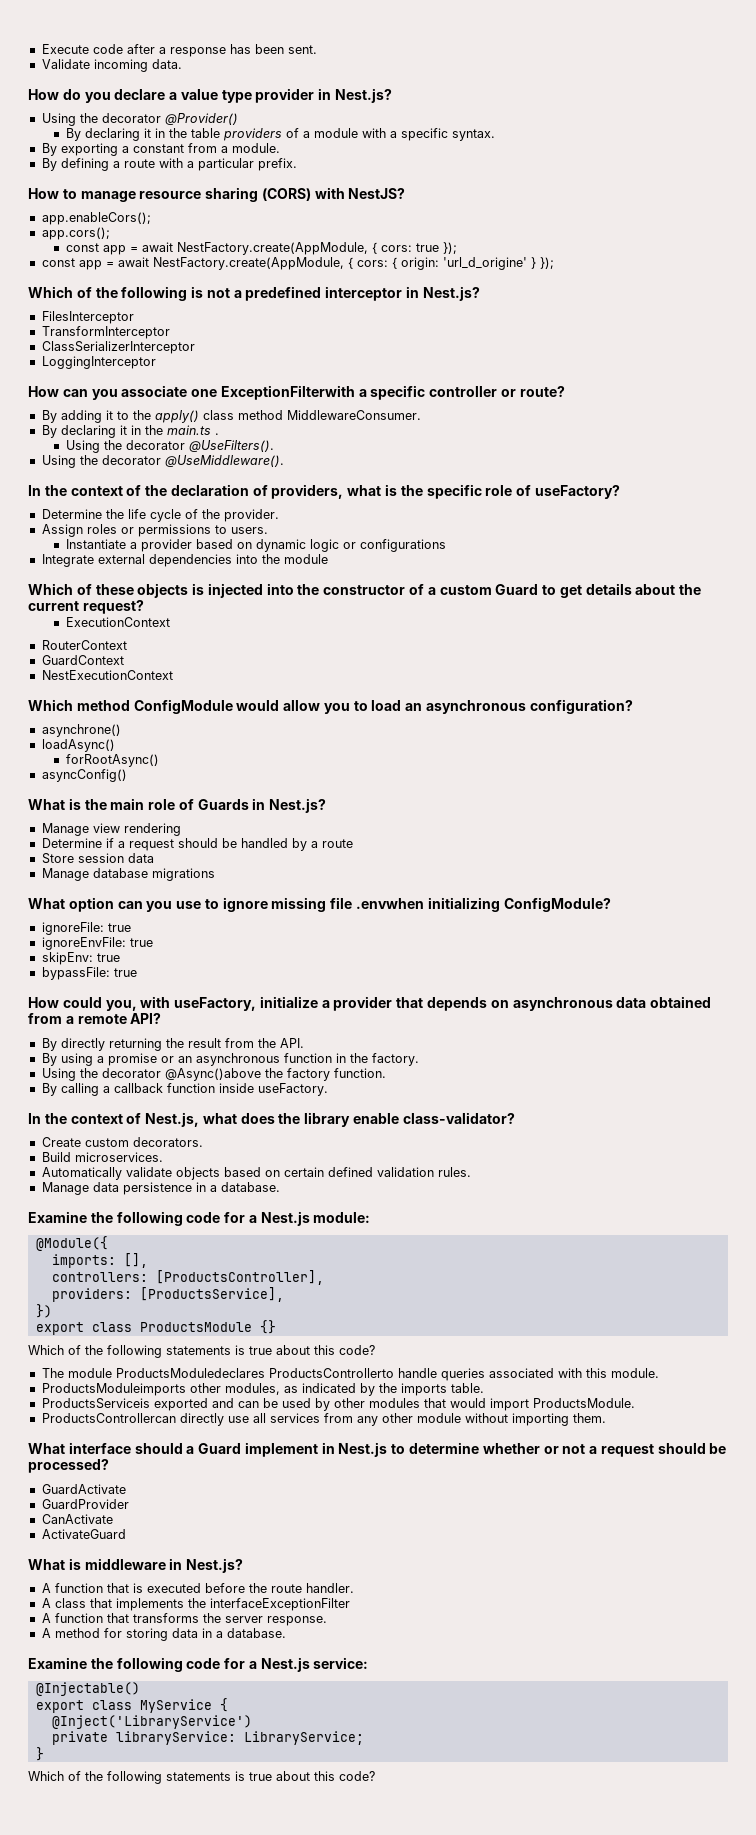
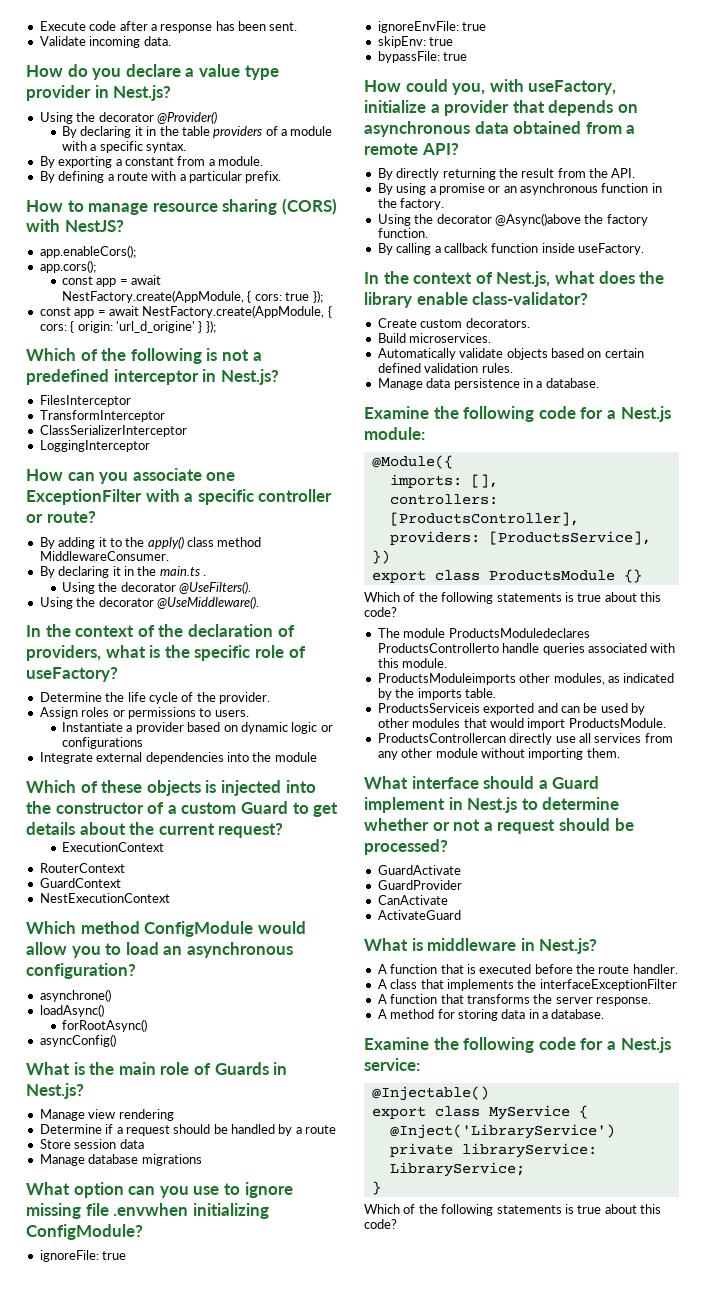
[220,385,355,400] ExceptionFilterwith -> [26,489,180,505] ExceptionFilter with

